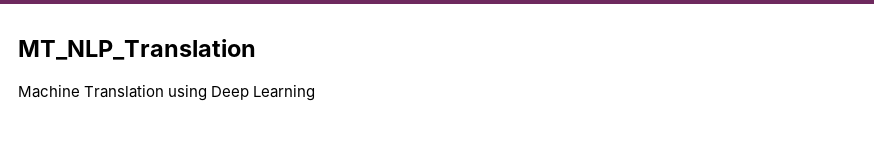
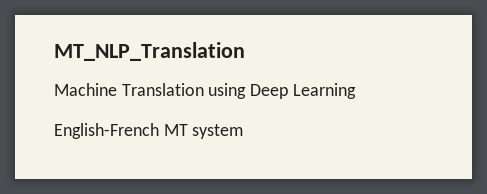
(316, 92) none -> [54,123,244,139] // English-French MT system

